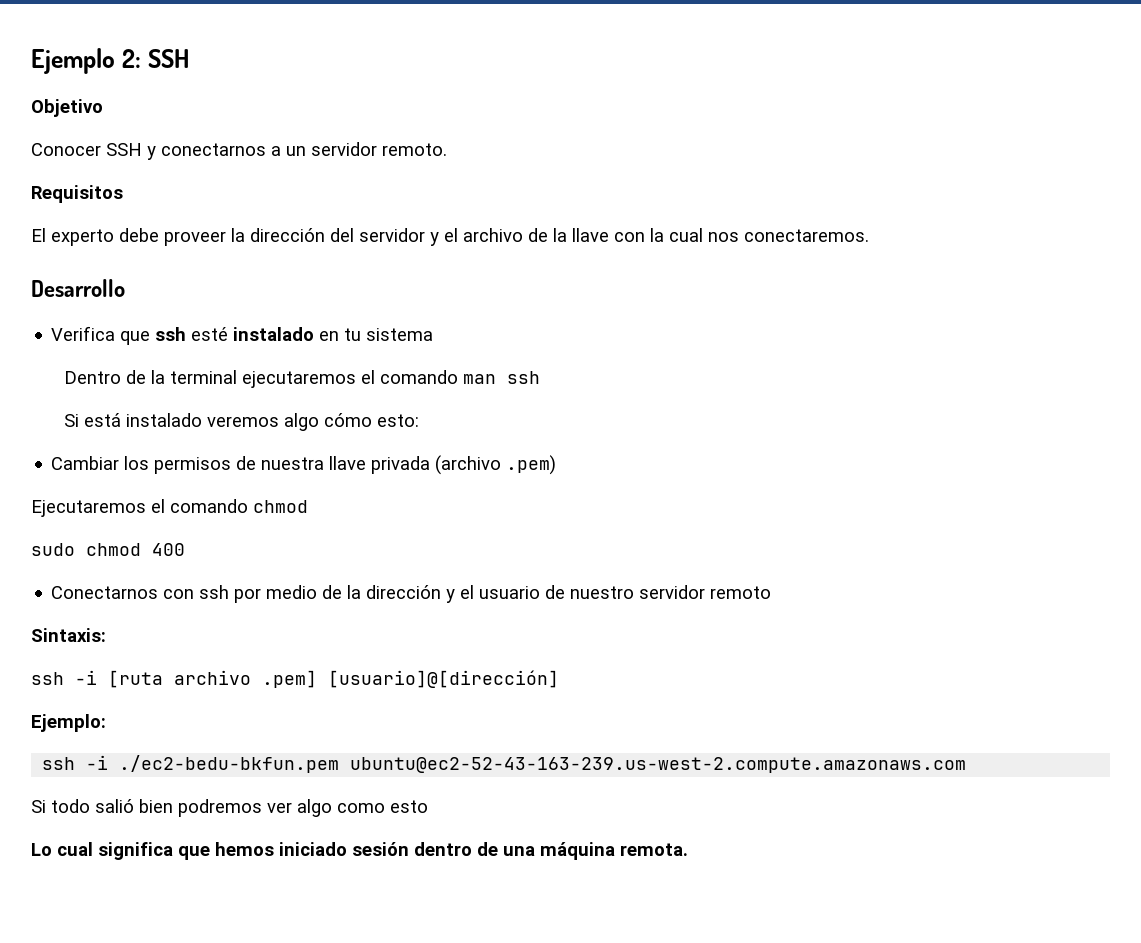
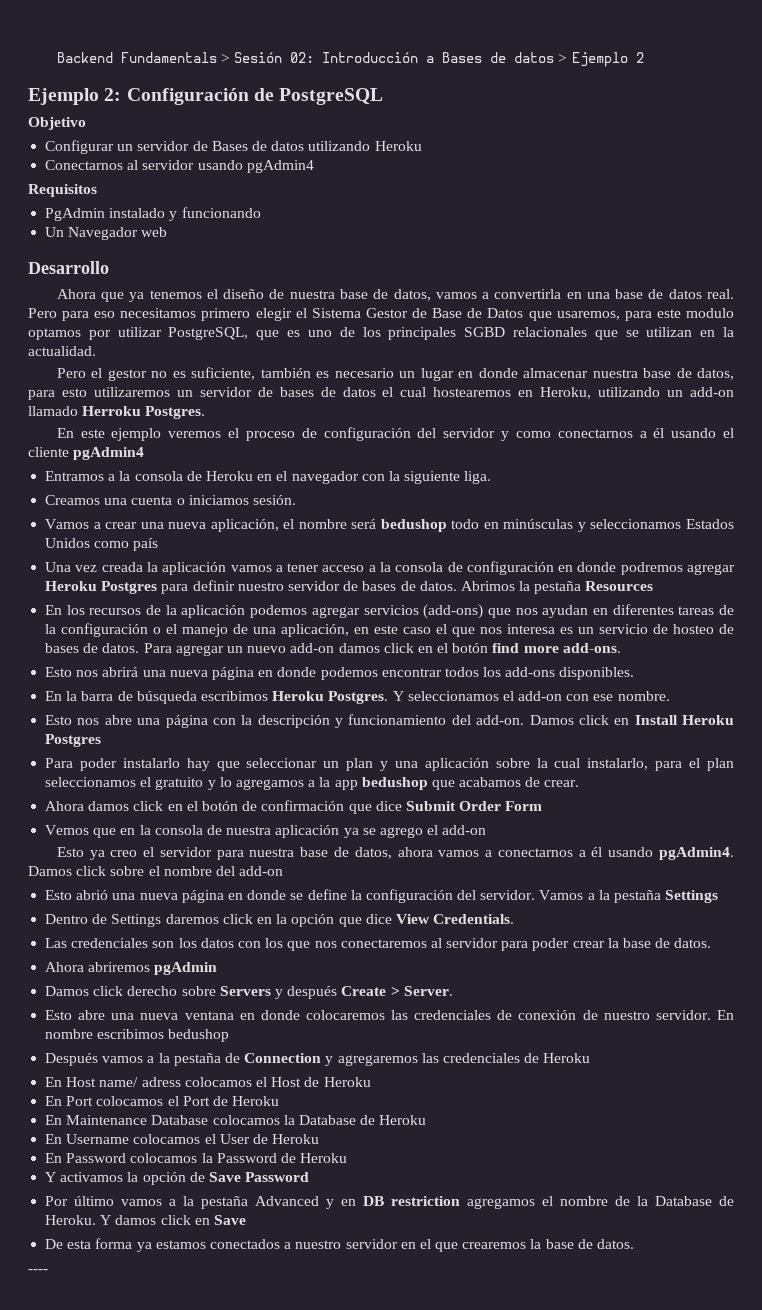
[31,48,189,74] [31,99,103,117] [31,142,447,160] [31,185,123,203] [31,228,869,246] [31,279,125,297] [51,326,434,345] [63,370,540,388] [63,413,419,431] [51,455,557,475] [31,499,308,517] [31,543,185,556] [51,585,772,603] [31,628,106,642] [31,670,559,688] [31,714,106,732] [42,755,967,773] [31,799,428,817] [31,842,688,860] Ejemplo 2: SSH // Objetivo // Conocer SSH y conectarnos a un servidor remoto. // Requisitos // El experto debe proveer la dirección del servidor y el archivo de la llave con la cual nos conectaremos. // Desarrollo // Verifica que ssh esté instalado en tu sistema // Dentro de la terminal ejecutaremos el comando man ssh // Si está instalado veremos algo cómo esto: // Cambiar los permisos de nuestra llave privada (archivo .pem) // Ejecutaremos el comando chmod // sudo chmod 400 // Conectarnos con ssh por medio de la dirección y el usuario de nuestro servidor remoto // Sintaxis: // ssh -i [ruta archivo .pem] [usuario]@[dirección] // Ejemplo: // ssh -i ./ec2-bedu-bkfun.pem ubuntu@ec2-52-43-163-239.us-west-2.compute.amazonaws.com // Si todo salió bien podremos ver algo como esto // Lo cual significa que hemos iniciado sesión dentro de una máquina remota. -> [56,52,644,67] [28,88,384,105] [28,117,86,130] [45,140,422,154] [45,160,314,173] [28,184,97,197] [45,207,261,221] [45,227,168,240] [28,261,109,274] [56,289,735,302] [28,308,735,321] [28,327,734,340] [28,346,96,356] [56,367,734,381] [28,387,734,400] [28,406,206,419] [56,427,734,441] [28,447,145,460] [45,471,492,484] [45,495,296,505] [45,519,735,532] [45,538,159,551] [45,561,735,575] [45,580,654,594] [45,604,735,619] [45,623,734,637] [45,643,621,656] [45,667,635,680] [45,691,670,704] [45,714,734,728] [45,734,102,747] [45,758,734,771] [45,777,580,790] [45,800,543,814] [45,825,487,838] [56,847,735,860] [28,866,284,876] [45,889,719,903] [45,914,515,927] [45,938,712,951] [45,962,218,975] [45,986,453,999] [45,1010,734,1020] [45,1029,230,1042] [45,1053,591,1066] [45,1077,371,1087] [45,1096,280,1106] [45,1115,427,1125] [45,1134,320,1144] [45,1153,348,1163] [45,1172,310,1185] [45,1196,735,1209] [45,1215,246,1225] [45,1238,635,1252] [28,1269,48,1273] Backend Fundamentals > Sesión 02: Introducción a Bases de datos > Ejemplo 2 // Ejemplo 2: Configuración de PostgreSQL // Objetivo // Configurar un servidor de Bases de datos utilizando Heroku // Conectarnos al servidor usando pgAdmin4 // Requisitos // PgAdmin instalado y funcionando // Un Navegador web // Desarrollo // Ahora que ya tenemos el diseño de nuestra base de datos, vamos a convertirla en una base de datos real. Pero para eso necesitamos primero elegir el Sistema Gestor de Base de Datos que usaremos, para este modulo optamos por utilizar PostgreSQL, que es uno de los principales SGBD relacionales que se utilizan en la actualidad. // Pero el gestor no es suficiente, también es necesario un lugar en donde almacenar nuestra base de datos, para esto utilizaremos un servidor de bases de datos el cual hostearemos en Heroku, utilizando un add-on llamado Herroku Postgres. // En este ejemplo veremos el proceso de configuración del servidor y como conectarnos a él usando el cliente pgAdmin4 // Entramos a la consola de Heroku en el navegador con la siguiente liga. // Creamos una cuenta o iniciamos sesión. // Vamos a crear una nueva aplicación, el nombre será bedushop todo en minúsculas y seleccionamos Estados Unidos como país // Una vez creada la aplicación vamos a tener acceso a la consola de configuración en donde podremos agregar Heroku Postgres para definir nuestro servidor de bases de datos. Abrimos la pestaña Resources // En los recursos de la aplicación podemos agregar servicios (add-ons) que nos ayudan en diferentes tareas de la configuración o el manejo de una aplicación, en este caso el que nos interesa es un servicio de hosteo de bases de datos. Para agregar un nuevo add-on damos click en el botón find more add-ons. // Esto nos abrirá una nueva página en donde podemos encontrar todos los add-ons disponibles. // En la barra de búsqueda escribimos Heroku Postgres. Y seleccionamos el add-on con ese nombre. // Esto nos abre una página con la descripción y funcionamiento del add-on. Damos click en Install Heroku Postgres // Para poder instalarlo hay que seleccionar un plan y una aplicación sobre la cual instalarlo, para el plan seleccionamos el gratuito y lo agregamos a la app bedushop que acabamos de crear. // Ahora damos click en el botón de confirmación que dice Submit Order Form // Vemos que en la consola de nuestra aplicación ya se agrego el add-on // Esto ya creo el servidor para nuestra base de datos, ahora vamos a conectarnos a él usando pgAdmin4. Damos click sobre el nombre del add-on // Esto abrió una nueva página en donde se define la configuración del servidor. Vamos a la pestaña Settings // Dentro de Settings daremos click en la opción que dice View Credentials. // Las credenciales son los datos con los que nos conectaremos al servidor para poder crear la base de datos. // Ahora abriremos pgAdmin // Damos click derecho sobre Servers y después Create > Server. // Esto abre una nueva ventana en donde colocaremos las credenciales de conexión de nuestro servidor. En nombre escribimos bedushop // Después vamos a la pestaña de Connection y agregaremos las credenciales de Heroku // En Host name/ adress colocamos el Host de Heroku // En Port colocamos el Port de Heroku // En Maintenance Database colocamos la Database de Heroku // En Username colocamos el User de Heroku // En Password colocamos la Password de Heroku // Y activamos la opción de Save Password // Por último vamos a la pestaña Advanced y en DB restriction agregamos el nombre de la Database de Heroku. Y damos click en Save // De esta forma ya estamos conectados a nuestro servidor en el que crearemos la base de datos. // ----

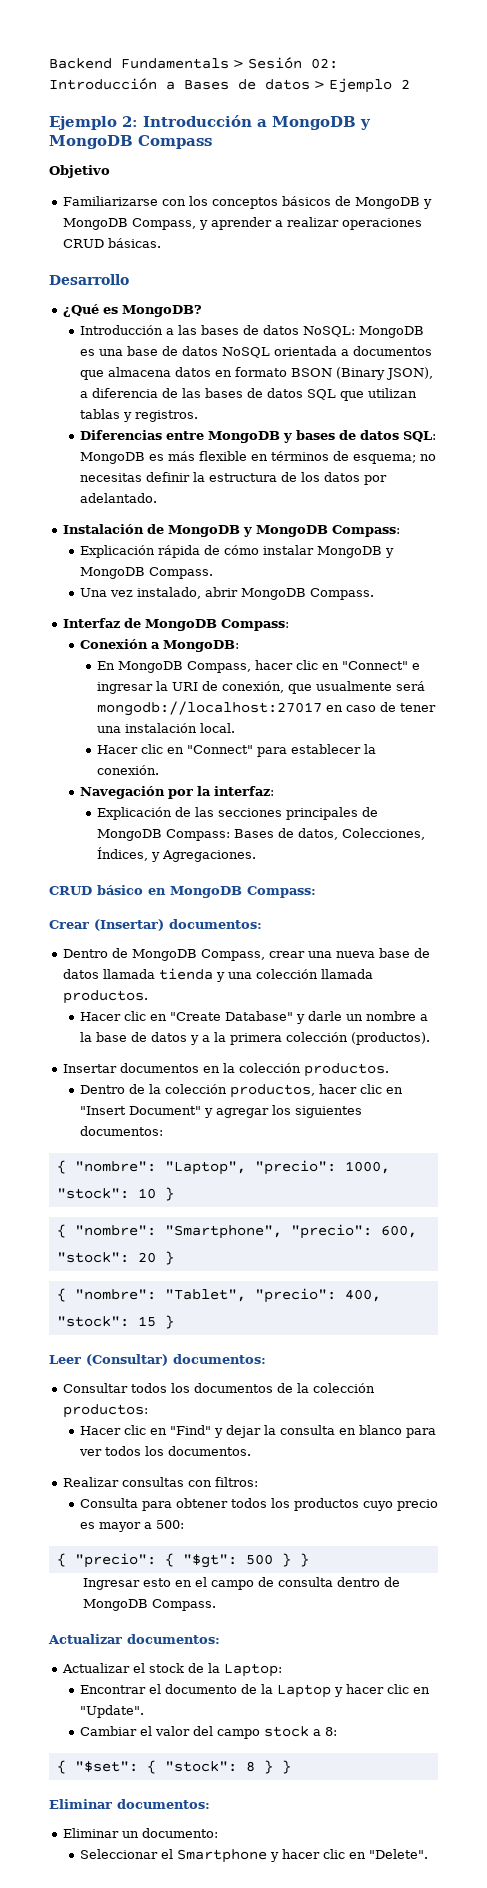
[126,88,384,105] [28,117,86,130] [45,140,422,154] [45,160,314,173] [28,184,97,197] [45,207,261,221] [45,227,168,240] [28,261,109,274] [56,289,735,302] [28,308,735,321] [28,327,734,340] [28,346,96,356] [56,367,734,381] [28,387,734,400] [28,406,206,419] [56,427,734,441] [28,447,145,460] [45,471,492,484] [45,495,296,505] [45,519,735,532] [45,538,159,551] [45,561,735,575] [45,580,654,594] [45,604,735,619] [45,623,734,637] [45,643,621,656] [45,667,635,680] [45,691,670,704] [45,714,734,728] [45,734,102,747] [45,758,734,771] [45,777,580,790] [45,800,543,814] [45,825,487,838] [56,847,735,860] [28,866,284,876] [45,889,719,903] [45,914,515,927] [45,938,712,951] [45,962,218,975] [45,986,453,999] [45,1010,734,1020] [45,1029,230,1042] [45,1053,591,1066] [45,1077,371,1087] [45,1096,280,1106] [45,1115,427,1125] [45,1134,320,1144] [45,1153,348,1163] [45,1172,310,1185] [45,1196,735,1209] [45,1215,246,1225] [45,1238,635,1252] [28,1269,48,1273] Configuración de PostgreSQL // Objetivo // Configurar un servidor de Bases de datos utilizando Heroku // Conectarnos al servidor usando pgAdmin4 // Requisitos // PgAdmin instalado y funcionando // Un Navegador web // Desarrollo // Ahora que ya tenemos el diseño de nuestra base de datos, vamos a convertirla en una base de datos real. Pero para eso necesitamos primero elegir el Sistema Gestor de Base de Datos que usaremos, para este modulo optamos por utilizar PostgreSQL, que es uno de los principales SGBD relacionales que se utilizan en la actualidad. // Pero el gestor no es suficiente, también es necesario un lugar en donde almacenar nuestra base de datos, para esto utilizaremos un servidor de bases de datos el cual hostearemos en Heroku, utilizando un add-on llamado Herroku Postgres. // En este ejemplo veremos el proceso de configuración del servidor y como conectarnos a él usando el cliente pgAdmin4 // Entramos a la consola de Heroku en el navegador con la siguiente liga. // Creamos una cuenta o iniciamos sesión. // Vamos a crear una nueva aplicación, el nombre será bedushop todo en minúsculas y seleccionamos Estados Unidos como país // Una vez creada la aplicación vamos a tener acceso a la consola de configuración en donde podremos agregar Heroku Postgres para definir nuestro servidor de bases de datos. Abrimos la pestaña Resources // En los recursos de la aplicación podemos agregar servicios (add-ons) que nos ayudan en diferentes tareas de la configuración o el manejo de una aplicación, en este caso el que nos interesa es un servicio de hosteo de bases de datos. Para agregar un nuevo add-on damos click en el botón find more add-ons. // Esto nos abrirá una nueva página en donde podemos encontrar todos los add-ons disponibles. // En la barra de búsqueda escribimos Heroku Postgres. Y seleccionamos el add-on con ese nombre. // Esto nos abre una página con la descripción y funcionamiento del add-on. Damos click en Install Heroku Postgres // Para poder instalarlo hay que seleccionar un plan y una aplicación sobre la cual instalarlo, para el plan seleccionamos el gratuito y lo agregamos a la app bedushop que acabamos de crear. // Ahora damos click en el botón de confirmación que dice Submit Order Form // Vemos que en la consola de nuestra aplicación ya se agrego el add-on // Esto ya creo el servidor para nuestra base de datos, ahora vamos a conectarnos a él usando pgAdmin4. Damos click sobre el nombre del add-on // Esto abrió una nueva página en donde se define la configuración del servidor. Vamos a la pestaña Settings // Dentro de Settings daremos click en la opción que dice View Credentials. // Las credenciales son los datos con los que nos conectaremos al servidor para poder crear la base de datos. // Ahora abriremos pgAdmin // Damos click derecho sobre Servers y después Create > Server. // Esto abre una nueva ventana en donde colocaremos las credenciales de conexión de nuestro servidor. En nombre escribimos bedushop // Después vamos a la pestaña de Connection y agregaremos las credenciales de Heroku // En Host name/ adress colocamos el Host de Heroku // En Port colocamos el Port de Heroku // En Maintenance Database colocamos la Database de Heroku // En Username colocamos el User de Heroku // En Password colocamos la Password de Heroku // Y activamos la opción de Save Password // Por último vamos a la pestaña Advanced y en DB restriction agregamos el nombre de la Database de Heroku. Y damos click en Save // De esta forma ya estamos conectados a nuestro servidor en el que crearemos la base de datos. // ---- -> [143,115,371,130] [49,135,212,149] [49,165,110,178] [62,196,432,209] [62,217,422,230] [62,238,161,248] [49,274,129,285] [62,304,202,317] [79,325,424,338] [79,346,432,358] [79,367,433,380] [79,388,417,401] [79,409,198,422] [79,430,436,443] [79,451,436,464] [79,472,387,485] [79,493,157,503] [62,524,400,537] [79,545,394,558] [79,567,213,579] [79,587,374,600] [62,618,289,631] [79,639,239,652] [97,660,421,673] [97,681,426,694] [97,701,437,716] [97,723,236,733] [97,744,377,757] [97,765,160,775] [79,786,274,799] [97,807,379,820] [97,828,426,841] [97,847,257,862] [49,885,316,898] [49,919,262,931] [62,948,430,961] [62,968,373,982] [62,990,148,1004] [79,1011,428,1024] [79,1032,430,1045] [62,1063,389,1077] [79,1084,403,1098] [79,1105,362,1118] [79,1126,163,1136] [56,1160,390,1175] [56,1187,174,1201] [56,1224,417,1239] [56,1251,174,1265] [56,1288,381,1303] [56,1315,174,1329] [49,1354,266,1366] [62,1383,375,1393] [62,1404,148,1418] [79,1425,436,1438] [78,1446,251,1456] [62,1477,258,1487] [79,1498,438,1511] [79,1520,184,1532] [56,1553,309,1568] [83,1577,401,1590] [83,1599,217,1611] [48,1634,220,1644] [61,1663,282,1677] [79,1684,430,1698] [79,1705,144,1718] [79,1726,337,1739] [56,1760,291,1774] [49,1799,210,1809] [62,1828,218,1838] [79,1849,428,1863] Introducción a MongoDB y MongoDB Compass // Objetivo // Familiarizarse con los conceptos básicos de MongoDB y MongoDB Compass, y aprender a realizar operaciones CRUD básicas. // Desarrollo // ¿Qué es MongoDB? // Introducción a las bases de datos NoSQL: MongoDB es una base de datos NoSQL orientada a documentos que almacena datos en formato BSON (Binary JSON), a diferencia de las bases de datos SQL que utilizan tablas y registros. // Diferencias entre MongoDB y bases de datos SQL: MongoDB es más flexible en términos de esquema; no necesitas definir la estructura de los datos por adelantado. // Instalación de MongoDB y MongoDB Compass: // Explicación rápida de cómo instalar MongoDB y MongoDB Compass. // Una vez instalado, abrir MongoDB Compass. // Interfaz de MongoDB Compass: // Conexión a MongoDB: // En MongoDB Compass, hacer clic en "Connect" e ingresar la URI de conexión, que usualmente será mongodb://localhost:27017 en caso de tener una instalación local. // Hacer clic en "Connect" para establecer la conexión. // Navegación por la interfaz: // Explicación de las secciones principales de MongoDB Compass: Bases de datos, Colecciones, Índices, y Agregaciones. // CRUD básico en MongoDB Compass: // Crear (Insertar) documentos: // Dentro de MongoDB Compass, crear una nueva base de datos llamada tienda y una colección llamada productos. // Hacer clic en "Create Database" y darle un nombre a la base de datos y a la primera colección (productos). // Insertar documentos en la colección productos. // Dentro de la colección productos, hacer clic en "Insert Document" y agregar los siguientes documentos: // { "nombre": "Laptop", "precio": 1000, "stock": 10 } // { "nombre": "Smartphone", "precio": 600, "stock": 20 } // { "nombre": "Tablet", "precio": 400, "stock": 15 } // Leer (Consultar) documentos: // Consultar todos los documentos de la colección productos: // Hacer clic en "Find" y dejar la consulta en blanco para ver todos los documentos. // Realizar consultas con filtros: // Consulta para obtener todos los productos cuyo precio es mayor a 500: // { "precio": { "$gt": 500 } } // Ingresar esto en el campo de consulta dentro de MongoDB Compass. // Actualizar documentos: // Actualizar el stock de la Laptop: // Encontrar el documento de la Laptop y hacer clic en "Update". // Cambiar el valor del campo stock a 8: // { "$set": { "stock": 8 } } // Eliminar documentos: // Eliminar un documento: // Seleccionar el Smartphone y hacer clic en "Delete".

